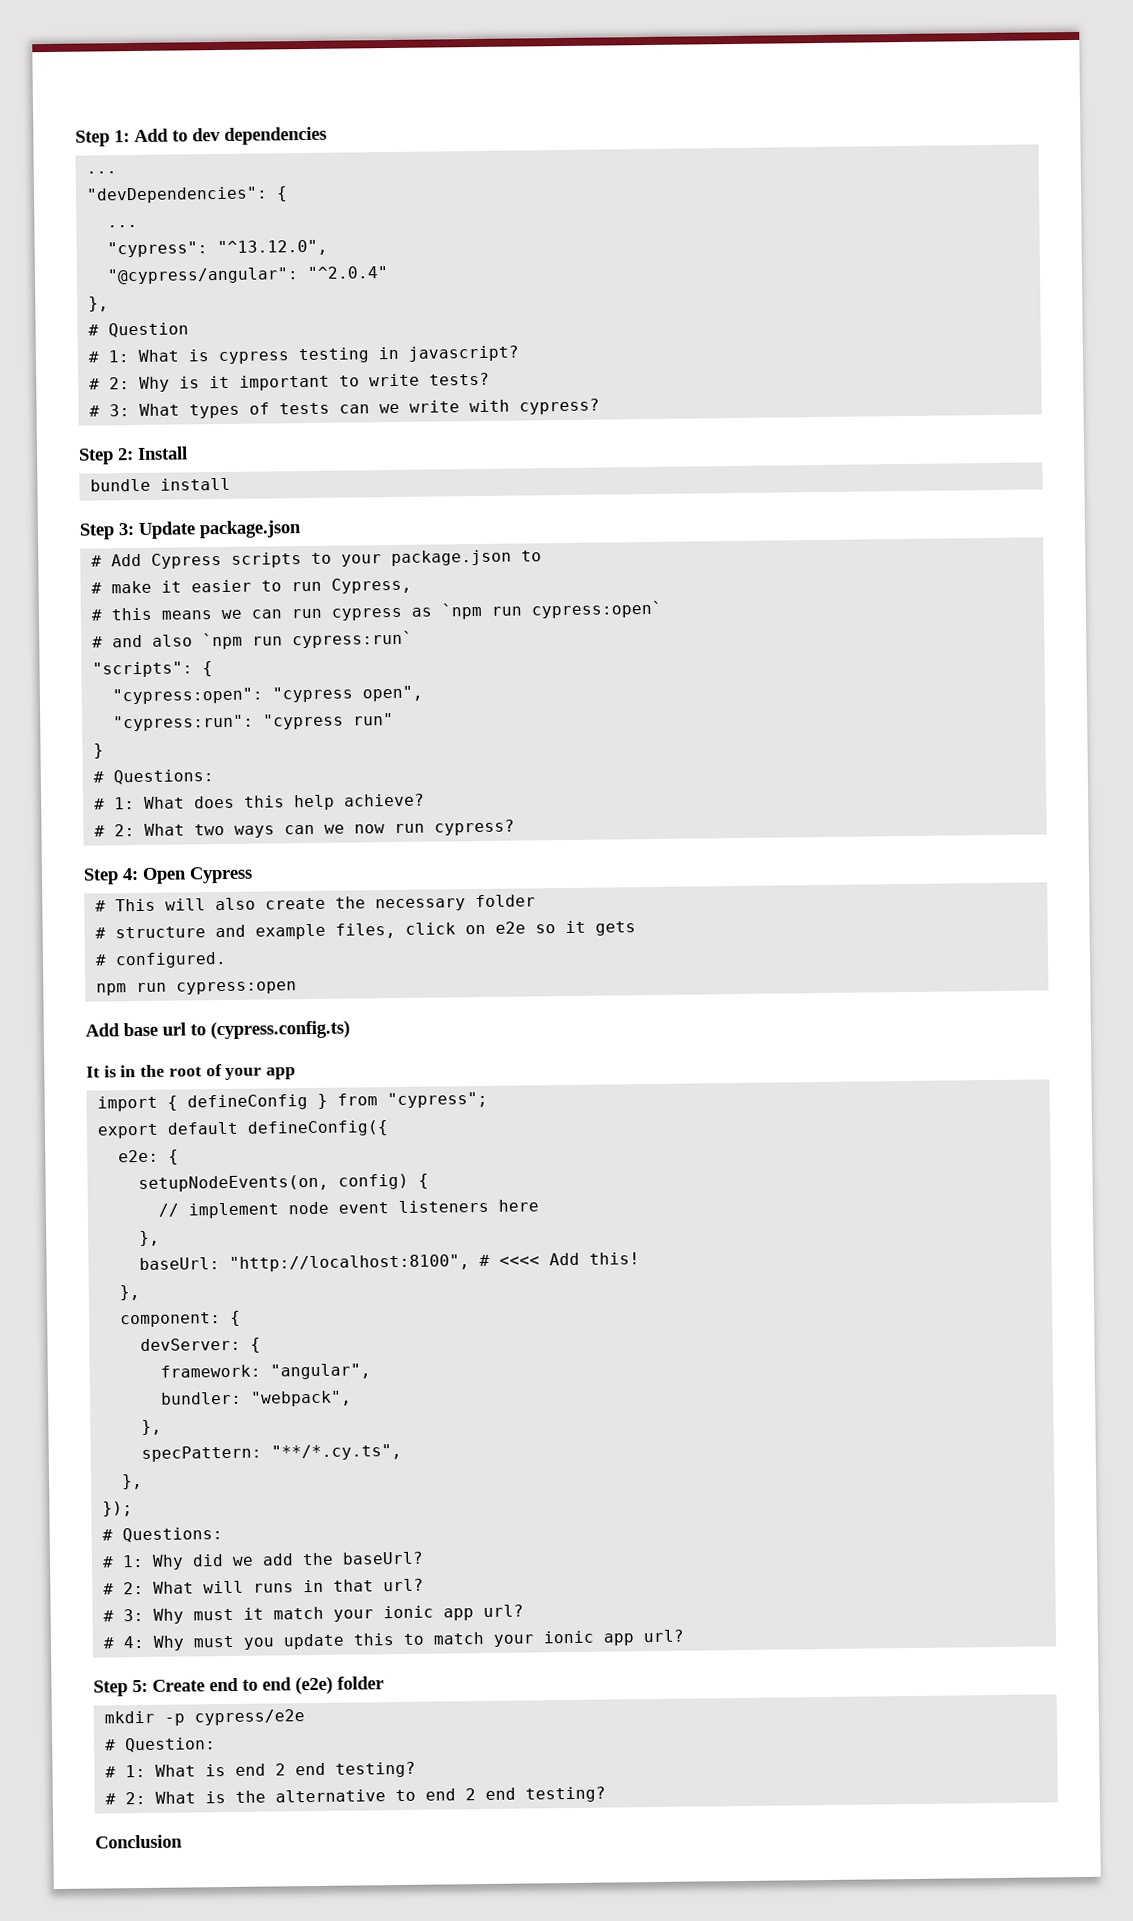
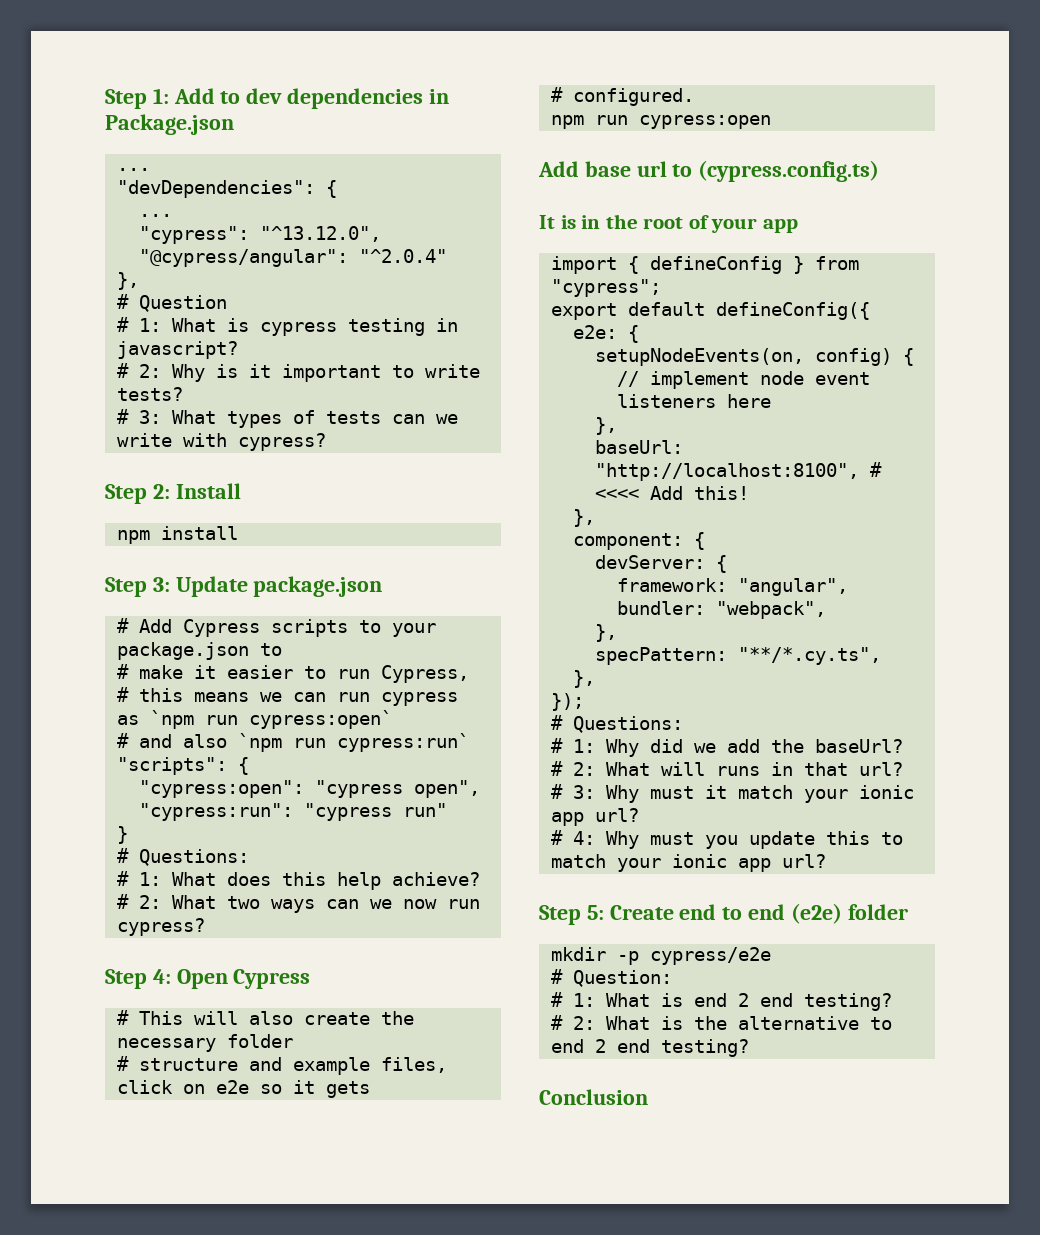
(327, 135) none -> [428,89,449,104] [105,114,234,135] in Package.json
[89,478,151,492] bundle -> [117,530,151,544] npm

